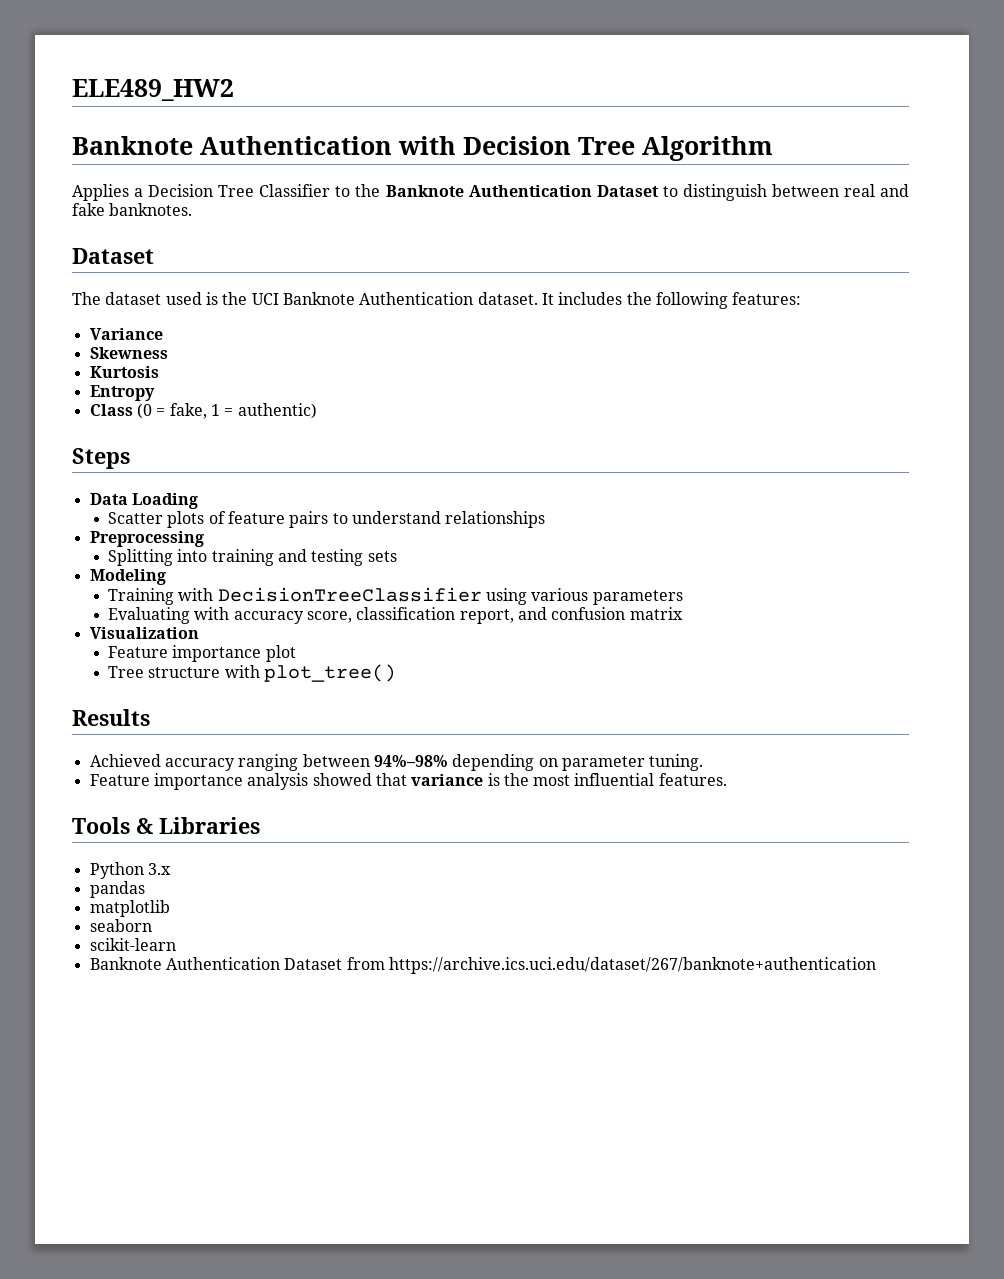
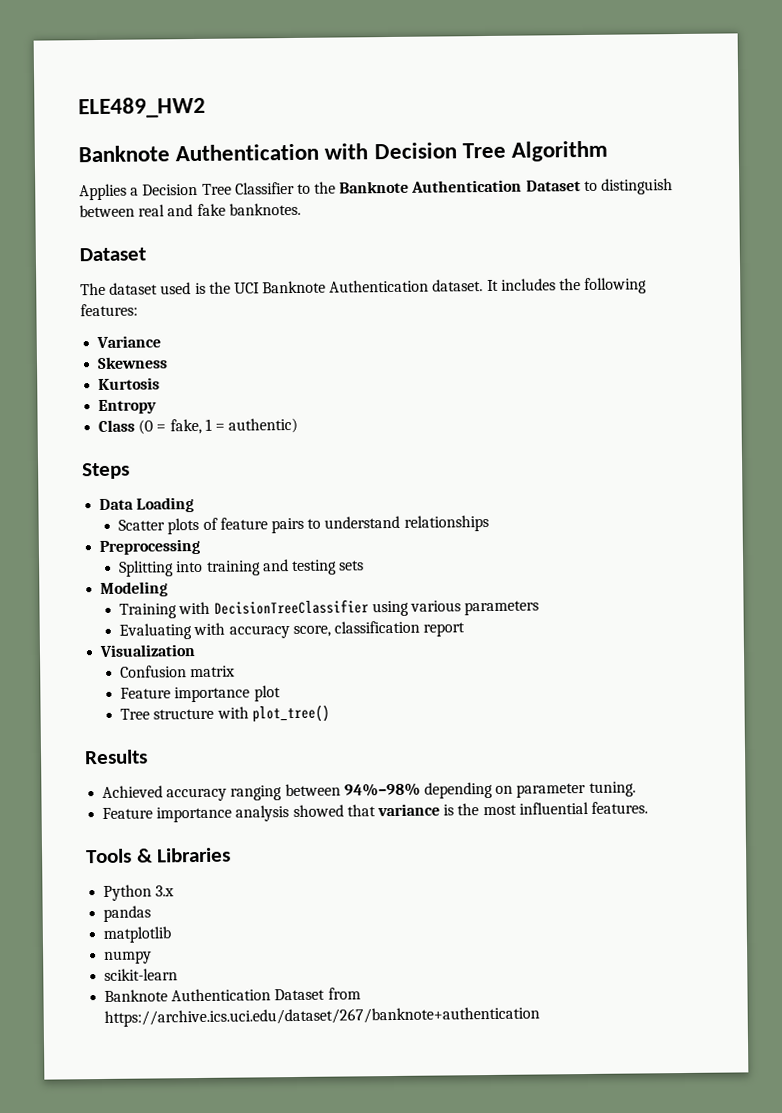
[459,607,683,624] report, and confusion matrix -> [423,622,466,637] report
(199, 633) none -> [120,665,236,678] // Confusion matrix
[89,919,152,932] seaborn -> [104,950,153,964] numpy

